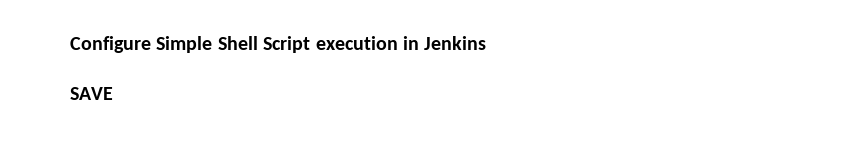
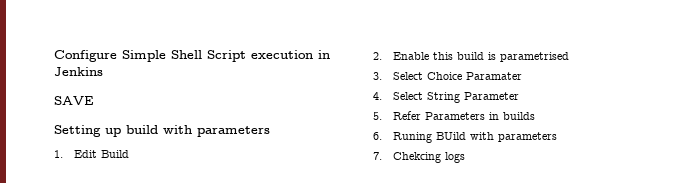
(113, 93) none -> [54,125,270,137] [54,150,129,158] [373,52,569,62] [373,72,522,80] [373,92,519,103] [373,111,535,120] [373,132,557,143] [373,152,465,163] // Setting up build with parameters // 1. Edit Build // 2. Enable this build is parametrised // 3. Select Choice Paramater // 4. Select String Parameter // 5. Refer Parameters in builds // 6. Runing BUild with parameters // 7. Chekcing logs

